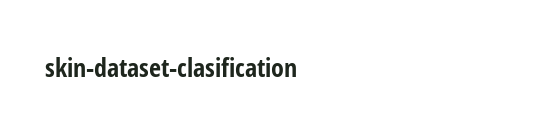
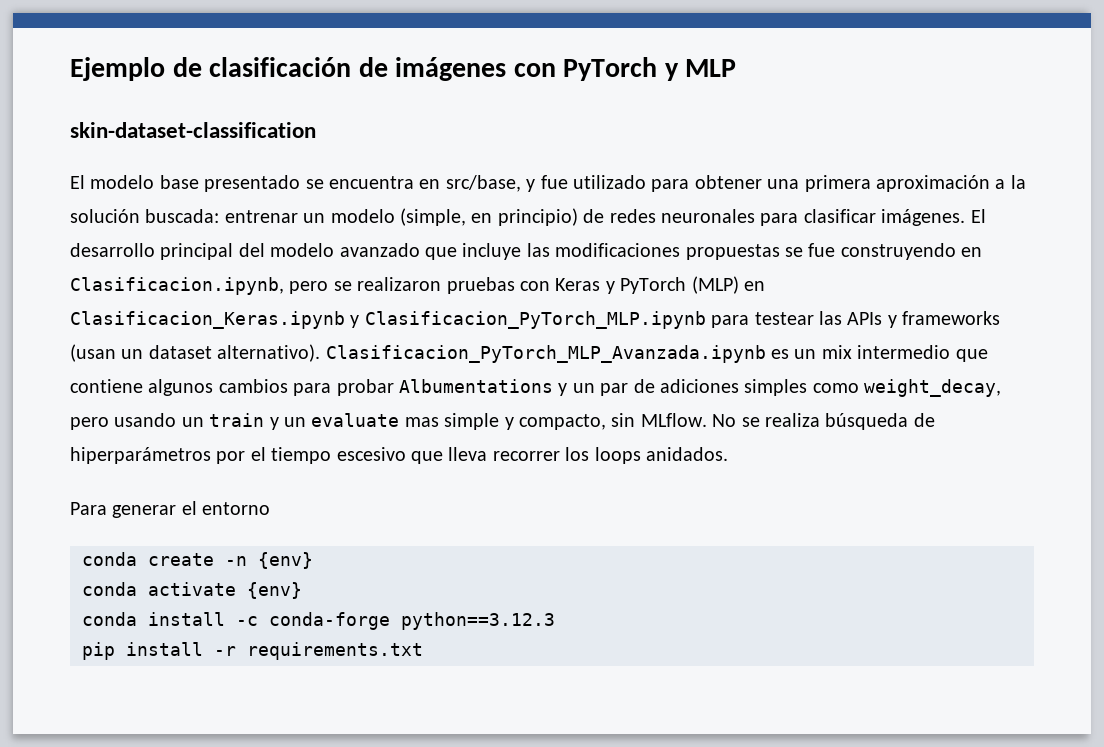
[45,57,297,77] skin-dataset-clasification -> [70,57,737,81] [70,122,316,138] [70,175,1026,192] [70,208,986,226] [70,243,983,260] [70,276,765,295] [70,311,1001,329] [70,344,988,363] [70,379,1002,397] [70,413,935,430] [70,447,728,464] [70,501,271,518] [82,552,313,569] [82,582,302,599] [82,612,555,630] [82,642,423,660] Ejemplo de clasificación de imágenes con PyTorch y MLP // skin-dataset-classification // El modelo base presentado se encuentra en src/base, y fue utilizado para obtener una primera aproximación a la solución buscada: entrenar un modelo (simple, en principio) de redes neuronales para clasificar imágenes. El desarrollo principal del modelo avanzado que incluye las modificaciones propuestas se fue construyendo en Clasificacion.ipynb, pero se realizaron pruebas con Keras y PyTorch (MLP) en Clasificacion_Keras.ipynb y Clasificacion_PyTorch_MLP.ipynb para testear las APIs y frameworks (usan un dataset alternativo). Clasificacion_PyTorch_MLP_Avanzada.ipynb es un mix intermedio que contiene algunos cambios para probar Albumentations y un par de adiciones simples como weight_decay, pero usando un train y un evaluate mas simple y compacto, sin MLflow. No se realiza búsqueda de hiperparámetros por el tiempo escesivo que lleva recorrer los loops anidados. // Para generar el entorno // conda create -n {env} // conda activate {env} // conda install -c conda-forge python==3.12.3 // pip install -r requirements.txt

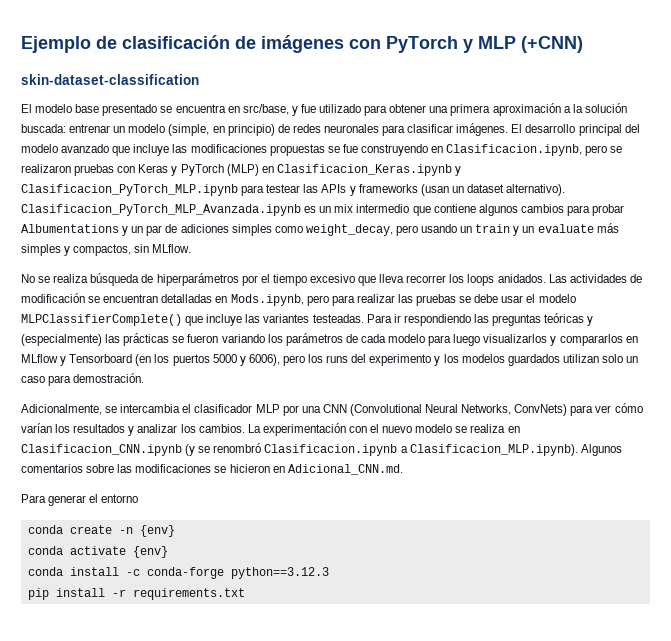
(737, 68) none -> [521,36,583,53] (+CNN)
[404,413,606,430] mas simple y compacto, -> [596,223,619,233] [21,244,132,256] más simples y compactos,
(707, 420) none -> (192, 248) //
[336,447,406,461] escesivo -> [309,274,355,283] excesivo
(728, 454) none -> [548,274,642,283] [21,293,576,306] [21,313,594,326] [21,333,638,346] [21,354,639,366] [21,373,145,386] [21,403,643,416] [21,423,520,436] [21,443,622,456] [21,464,403,475] Las actividades de modificación se encuentran detalladas en Mods.ipynb, pero para realizar las pruebas se debe usar el modelo MLPClassifierComplete() que incluye las variantes testeadas. Para ir respondiendo las preguntas teóricas y (especialmente) las prácticas se fueron variando los parámetros de cada modelo para luego visualizarlos y compararlos en MLflow y Tensorboard (en los puertos 5000 y 6006), pero los runs del experimento y los modelos guardados utilizan solo un caso para demostración. // Adicionalmente, se intercambia el clasificador MLP por una CNN (Convolutional Neural Networks, ConvNets) para ver cómo varían los resultados y analizar los cambios. La experimentación con el nuevo modelo se realiza en Clasificacion_CNN.ipynb (y se renombró Clasificacion.ipynb a Clasificacion_MLP.ipynb). Algunos comentarios sobre las modificaciones se hicieron en Adicional_CNN.md.

